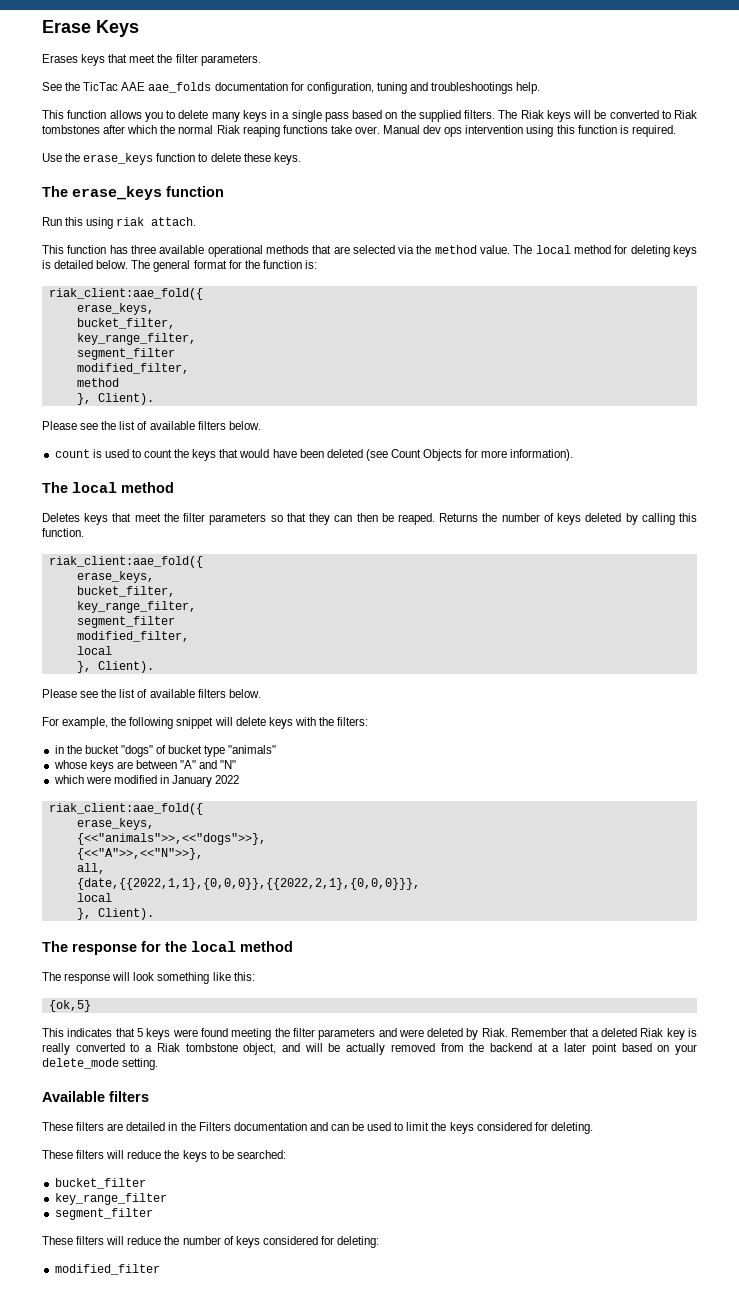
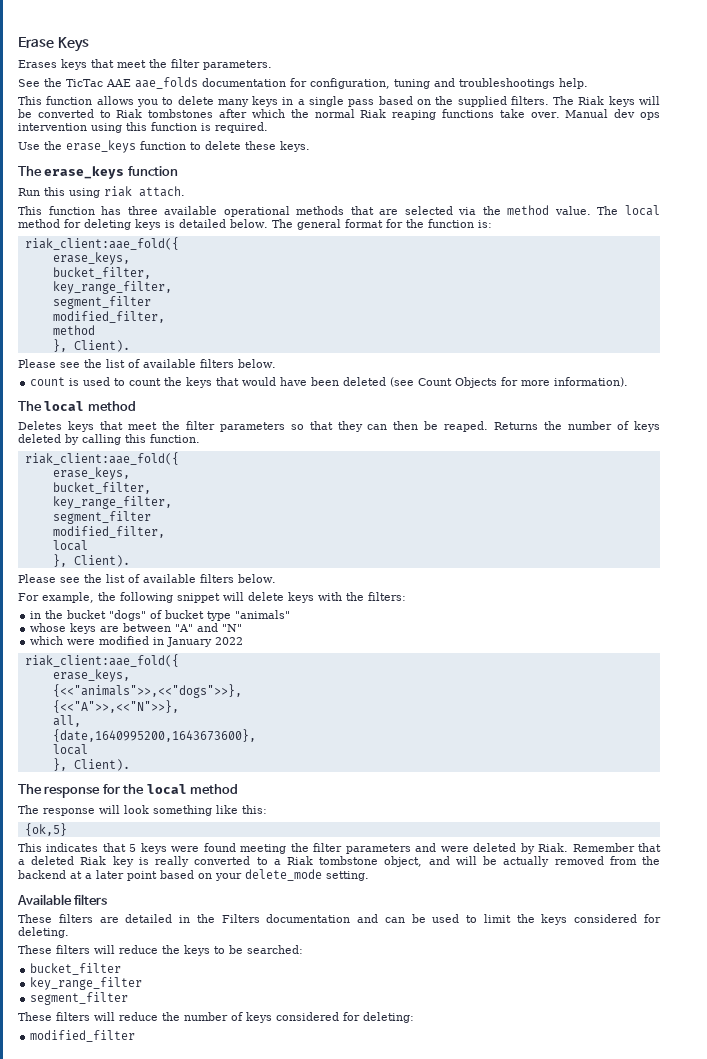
[76,878,420,890] {date,{{2022,1,1},{0,0,0}},{{2022,2,1},{0,0,0}}}, -> [52,729,256,742] {date,1640995200,1643673600},

